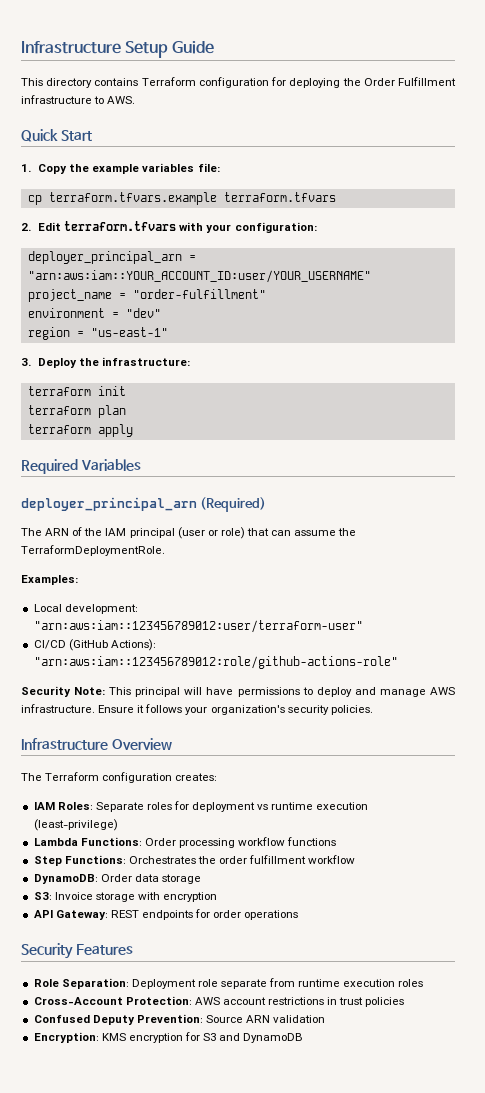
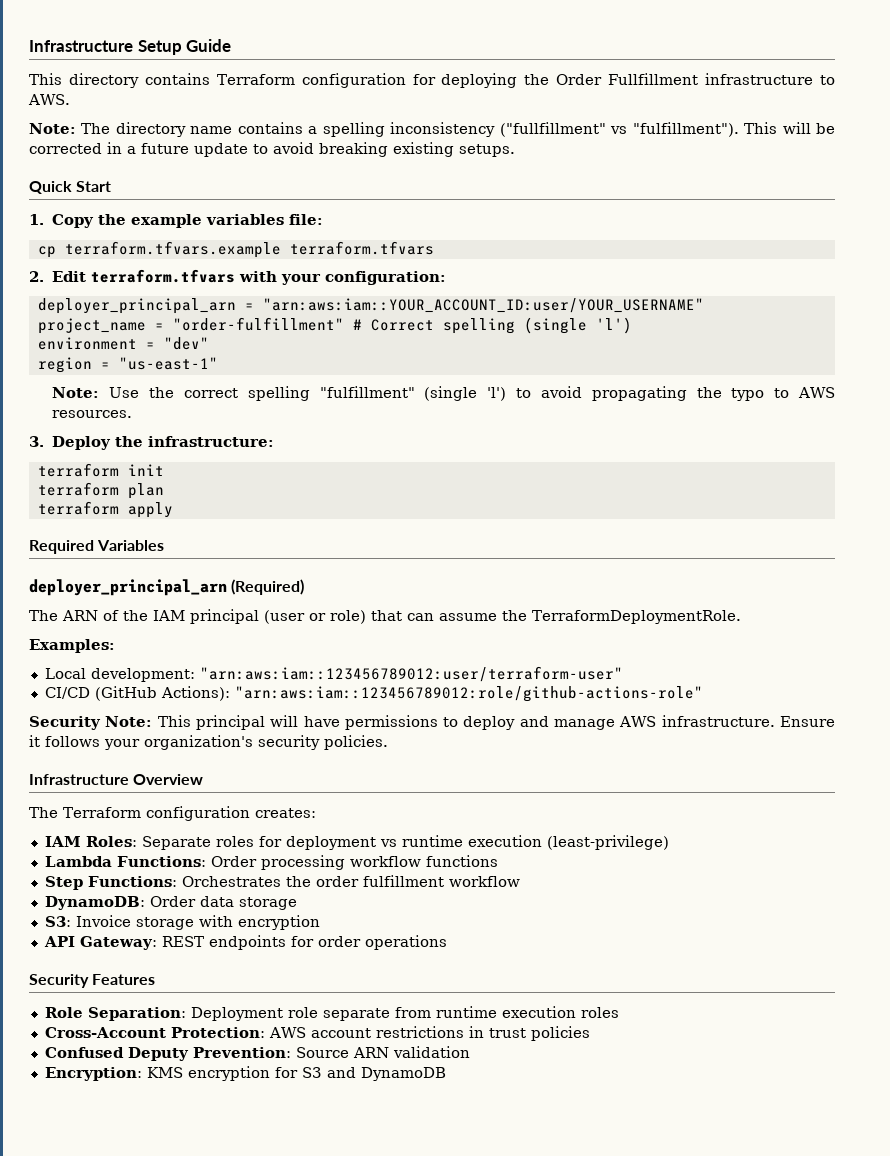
[398,77,456,86] Fulfillment -> [608,73,699,85] Fullfillment
(136, 100) none -> [29,122,835,137] [29,142,515,157] // Note: The directory name contains a spelling inconsistency ("fullfillment" vs "fulfillment"). This will be corrected in a future update to avoid breaking existing setups.
(266, 294) none -> [352,317,632,334] # Correct spelling (single 'l')
(168, 332) none -> [52,386,835,401] [52,410,133,418] // Note: Use the correct spelling "fulfillment" (single 'l') to avoid propagating the typo to AWS resources.

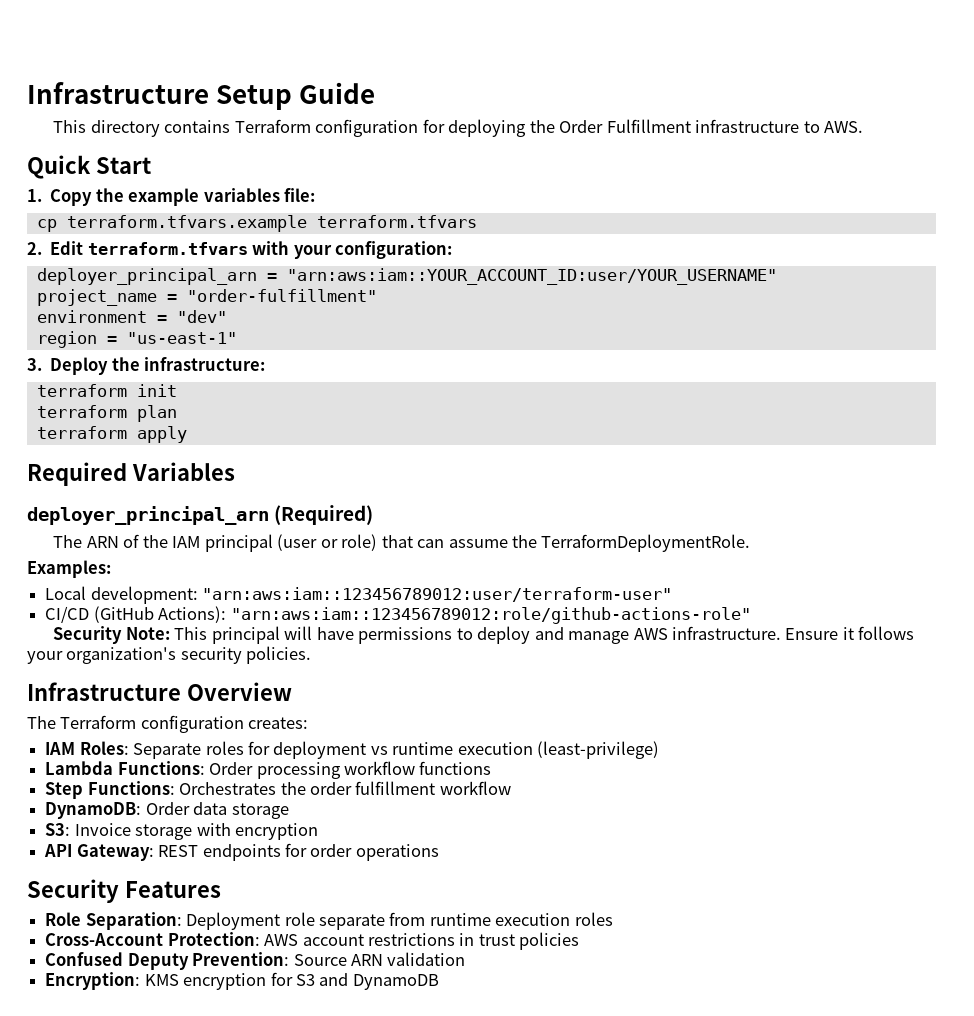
[608,73,699,85] Fullfillment -> [606,119,691,133] Fulfillment
[29,122,835,137] [29,142,515,157] // Note: The directory name contains a spelling inconsistency ("fullfillment" vs "fulfillment"). This will be corrected in a future update to avoid breaking existing setups. -> (863, 127) none
[352,317,632,334] # Correct spelling (single 'l') -> (377, 295) none
[52,386,835,401] [52,410,133,418] // Note: Use the correct spelling "fulfillment" (single 'l') to avoid propagating the typo to AWS resources. -> (237, 338) none

